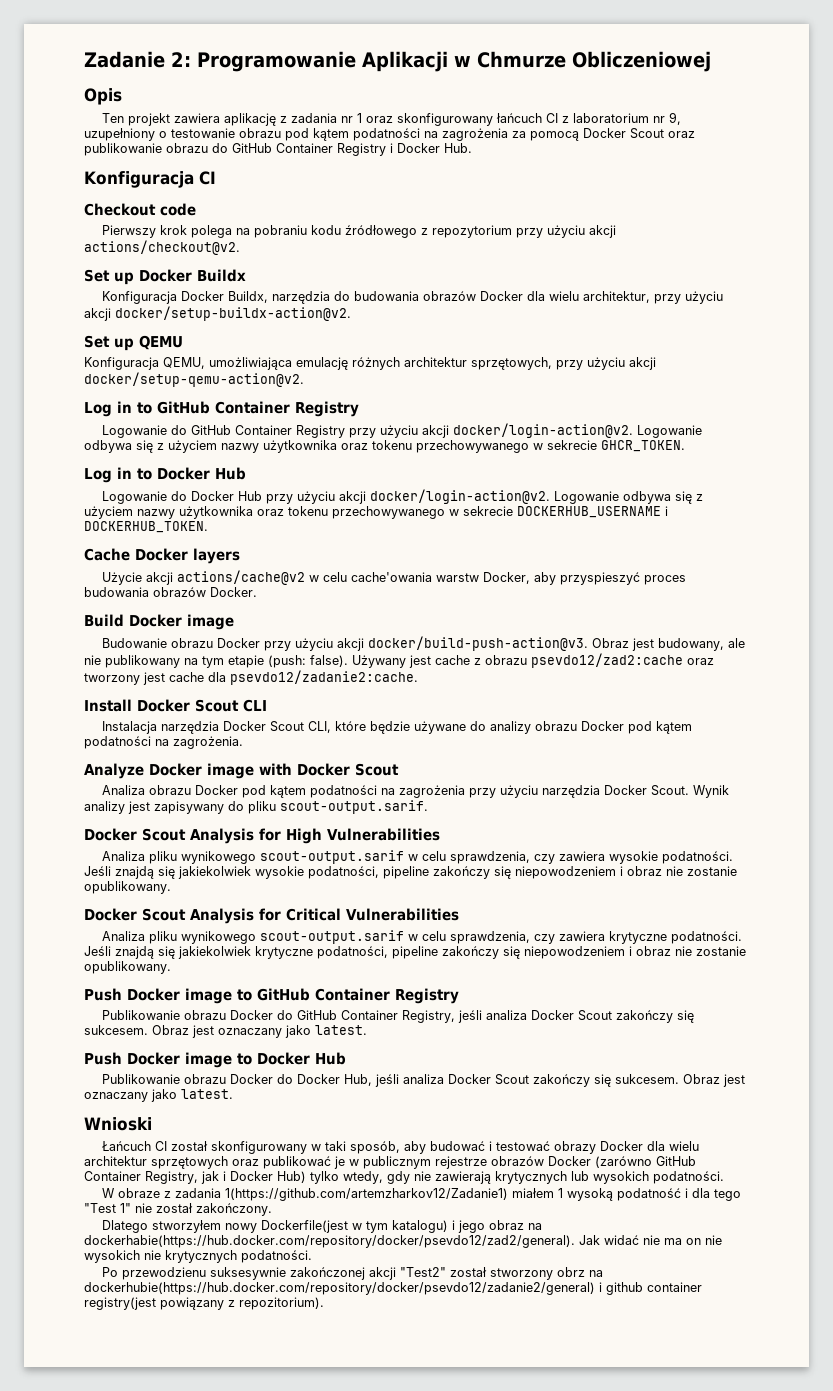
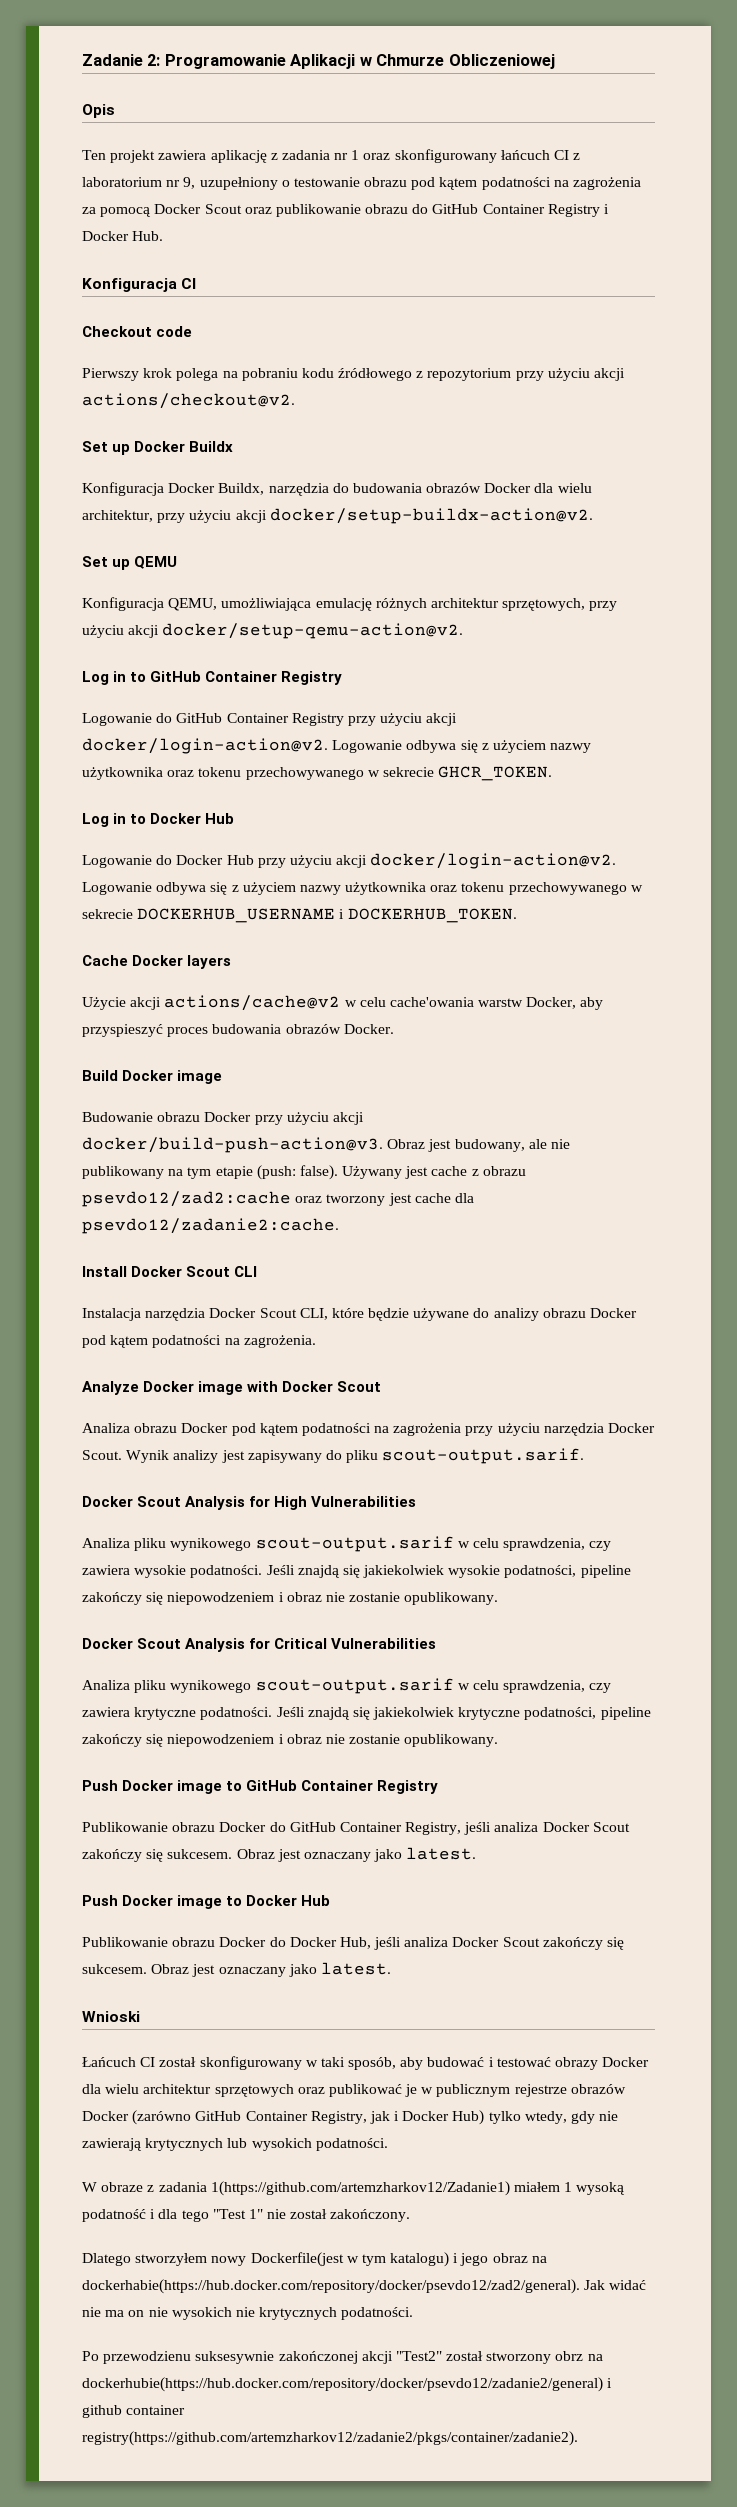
[84,1297,324,1310] registry(jest powiązany z repozitorium). -> [82,2431,578,2446] registry(https://github.com/artemzharkov12/zadanie2/pkgs/container/zadanie2).

